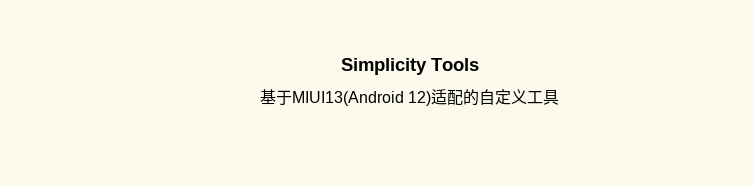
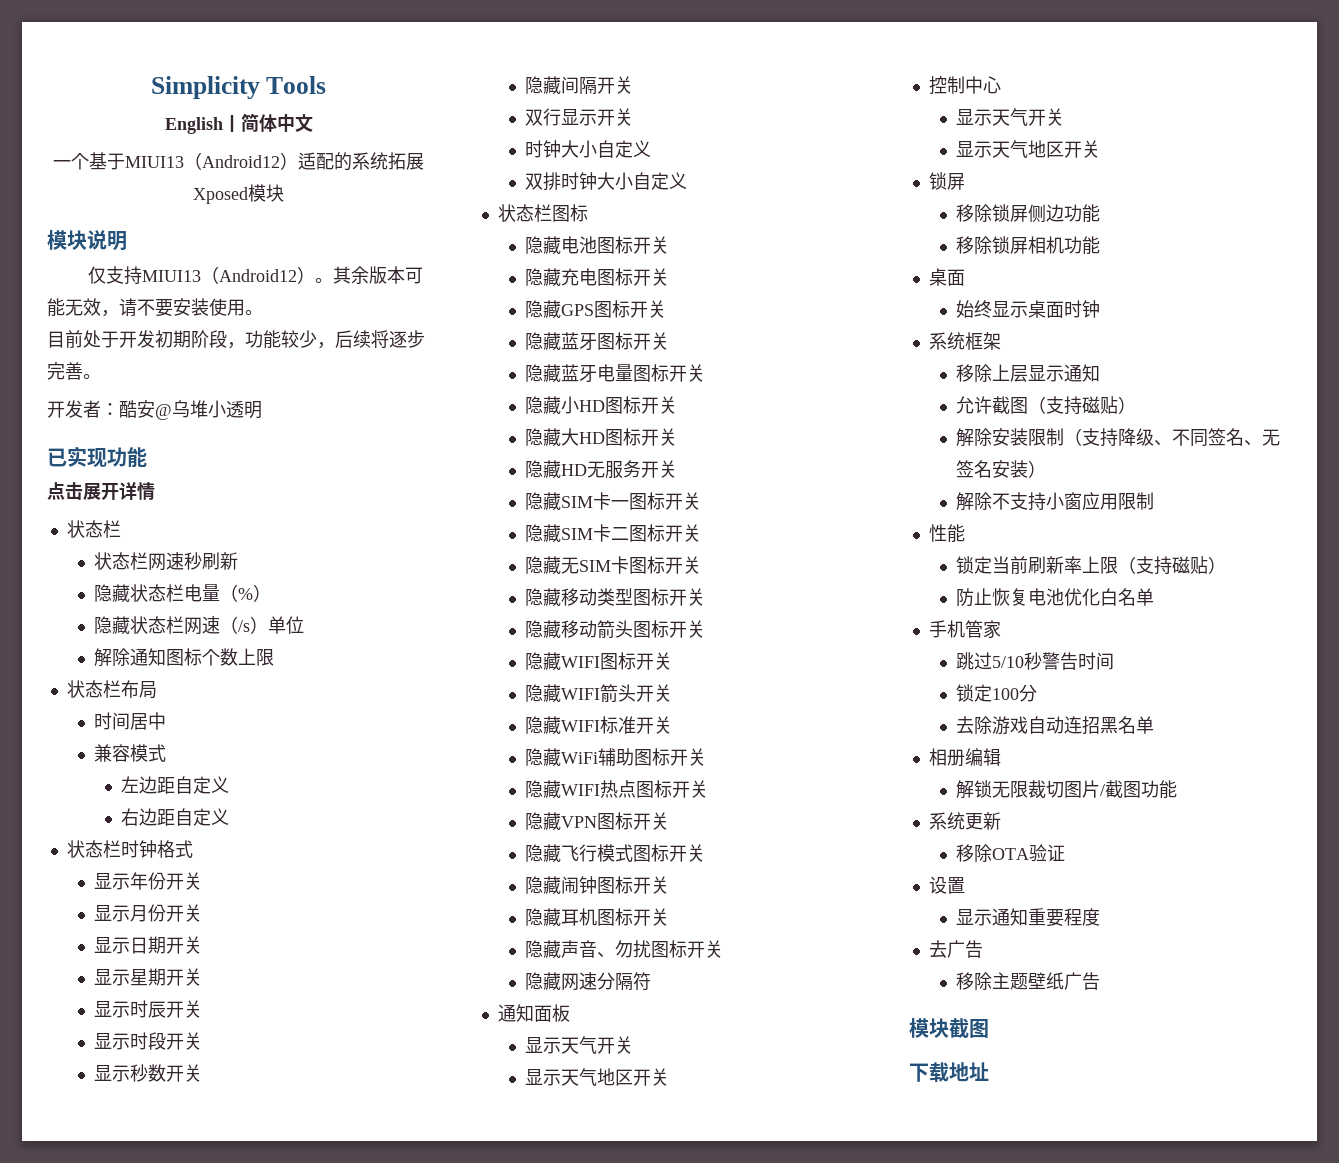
[259,89,560,106] 基于MIUI13(Android 12)适配的自定义工具 -> [164,113,313,134] [53,152,424,171] [193,184,284,204] [47,230,127,251] [87,266,423,285] [47,298,263,317] [47,330,425,349] [47,362,101,380] [47,400,262,420] [47,446,147,468] [47,482,155,500] [66,520,121,538] [93,552,238,571] [93,584,271,603] [93,616,304,635] [93,648,274,667] [66,680,157,699] [93,712,166,730] [93,744,166,762] [121,776,230,794] [121,808,230,826] [66,840,193,858] [93,872,202,890] [93,904,202,922] [93,936,202,954] [93,968,202,986] [93,1000,202,1018] [93,1032,202,1050] [93,1064,202,1082] [524,76,633,95] [524,108,633,126] [524,140,651,158] [524,172,687,191] [497,204,588,222] [524,236,669,255] [524,268,669,287] [524,300,666,319] [524,332,669,351] [524,364,705,383] [524,396,677,415] [524,428,677,447] [524,460,677,479] [524,492,701,511] [524,524,701,543] [524,556,701,575] [524,588,705,607] [524,620,705,639] [524,652,672,671] [524,684,672,703] [524,716,672,735] [524,748,706,767] [524,780,708,799] [524,812,669,831] [524,844,705,863] [524,876,669,895] [524,908,669,927] [524,940,723,959] [524,972,651,991] [497,1004,570,1022] [524,1036,633,1054] [524,1068,669,1086] [928,76,1001,95] [955,108,1064,126] [955,140,1100,158] [928,172,965,190] [955,204,1100,223] [955,236,1100,255] [928,268,965,286] [955,300,1100,318] [928,332,1001,350] [955,364,1100,382] [955,396,1136,415] [955,428,1280,447] [955,460,1046,478] [955,492,1154,511] [928,524,965,543] [955,556,1226,575] [955,588,1154,607] [928,620,1001,639] [955,652,1114,670] [955,684,1037,702] [955,716,1154,735] [928,748,1001,766] [955,780,1177,799] [928,812,1001,830] [955,844,1065,862] [928,876,965,894] [955,908,1100,927] [928,940,983,958] [955,972,1100,990] [909,1018,989,1038] [909,1062,989,1082] English丨简体中文 // 一个基于MIUI13（Android12）适配的系统拓展Xposed模块 // 模块说明 // 仅支持MIUI13（Android12）。其余版本可能无效，请不要安装使用。 // 目前处于开发初期阶段，功能较少，后续将逐步完善。 // 开发者：酷安@乌堆小透明 // 已实现功能 // 点击展开详情 // 状态栏 // 状态栏网速秒刷新 // 隐藏状态栏电量（%） // 隐藏状态栏网速（/s）单位 // 解除通知图标个数上限 // 状态栏布局 // 时间居中 // 兼容模式 // 左边距自定义 // 右边距自定义 // 状态栏时钟格式 // 显示年份开关 // 显示月份开关 // 显示日期开关 // 显示星期开关 // 显示时辰开关 // 显示时段开关 // 显示秒数开关 // 隐藏间隔开关 // 双行显示开关 // 时钟大小自定义 // 双排时钟大小自定义 // 状态栏图标 // 隐藏电池图标开关 // 隐藏充电图标开关 // 隐藏GPS图标开关 // 隐藏蓝牙图标开关 // 隐藏蓝牙电量图标开关 // 隐藏小HD图标开关 // 隐藏大HD图标开关 // 隐藏HD无服务开关 // 隐藏SIM卡一图标开关 // 隐藏SIM卡二图标开关 // 隐藏无SIM卡图标开关 // 隐藏移动类型图标开关 // 隐藏移动箭头图标开关 // 隐藏WIFI图标开关 // 隐藏WIFI箭头开关 // 隐藏WIFI标准开关 // 隐藏WiFi辅助图标开关 // 隐藏WIFI热点图标开关 // 隐藏VPN图标开关 // 隐藏飞行模式图标开关 // 隐藏闹钟图标开关 // 隐藏耳机图标开关 // 隐藏声音、勿扰图标开关 // 隐藏网速分隔符 // 通知面板 // 显示天气开关 // 显示天气地区开关 // 控制中心 // 显示天气开关 // 显示天气地区开关 // 锁屏 // 移除锁屏侧边功能 // 移除锁屏相机功能 // 桌面 // 始终显示桌面时钟 // 系统框架 // 移除上层显示通知 // 允许截图（支持磁贴） // 解除安装限制（支持降级、不同签名、无签名安装） // 解除不支持小窗应用限制 // 性能 // 锁定当前刷新率上限（支持磁贴） // 防止恢复电池优化白名单 // 手机管家 // 跳过5/10秒警告时间 // 锁定100分 // 去除游戏自动连招黑名单 // 相册编辑 // 解锁无限裁切图片/截图功能 // 系统更新 // 移除OTA验证 // 设置 // 显示通知重要程度 // 去广告 // 移除主题壁纸广告 // 模块截图 // 下载地址

